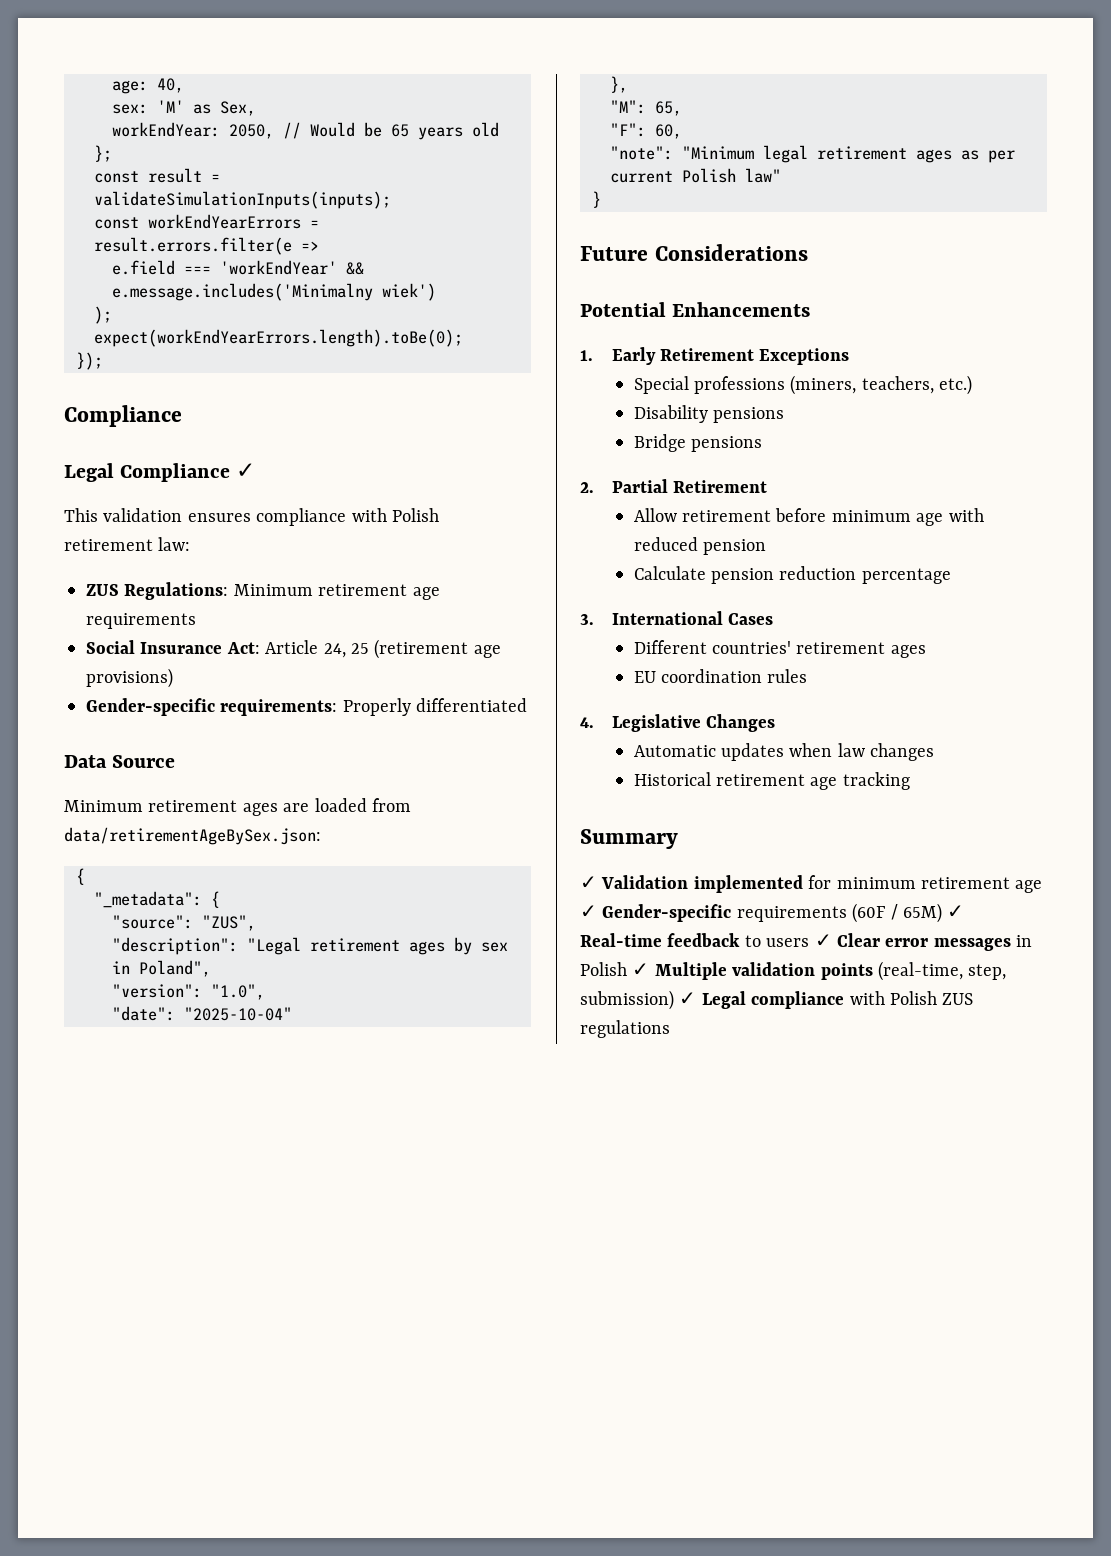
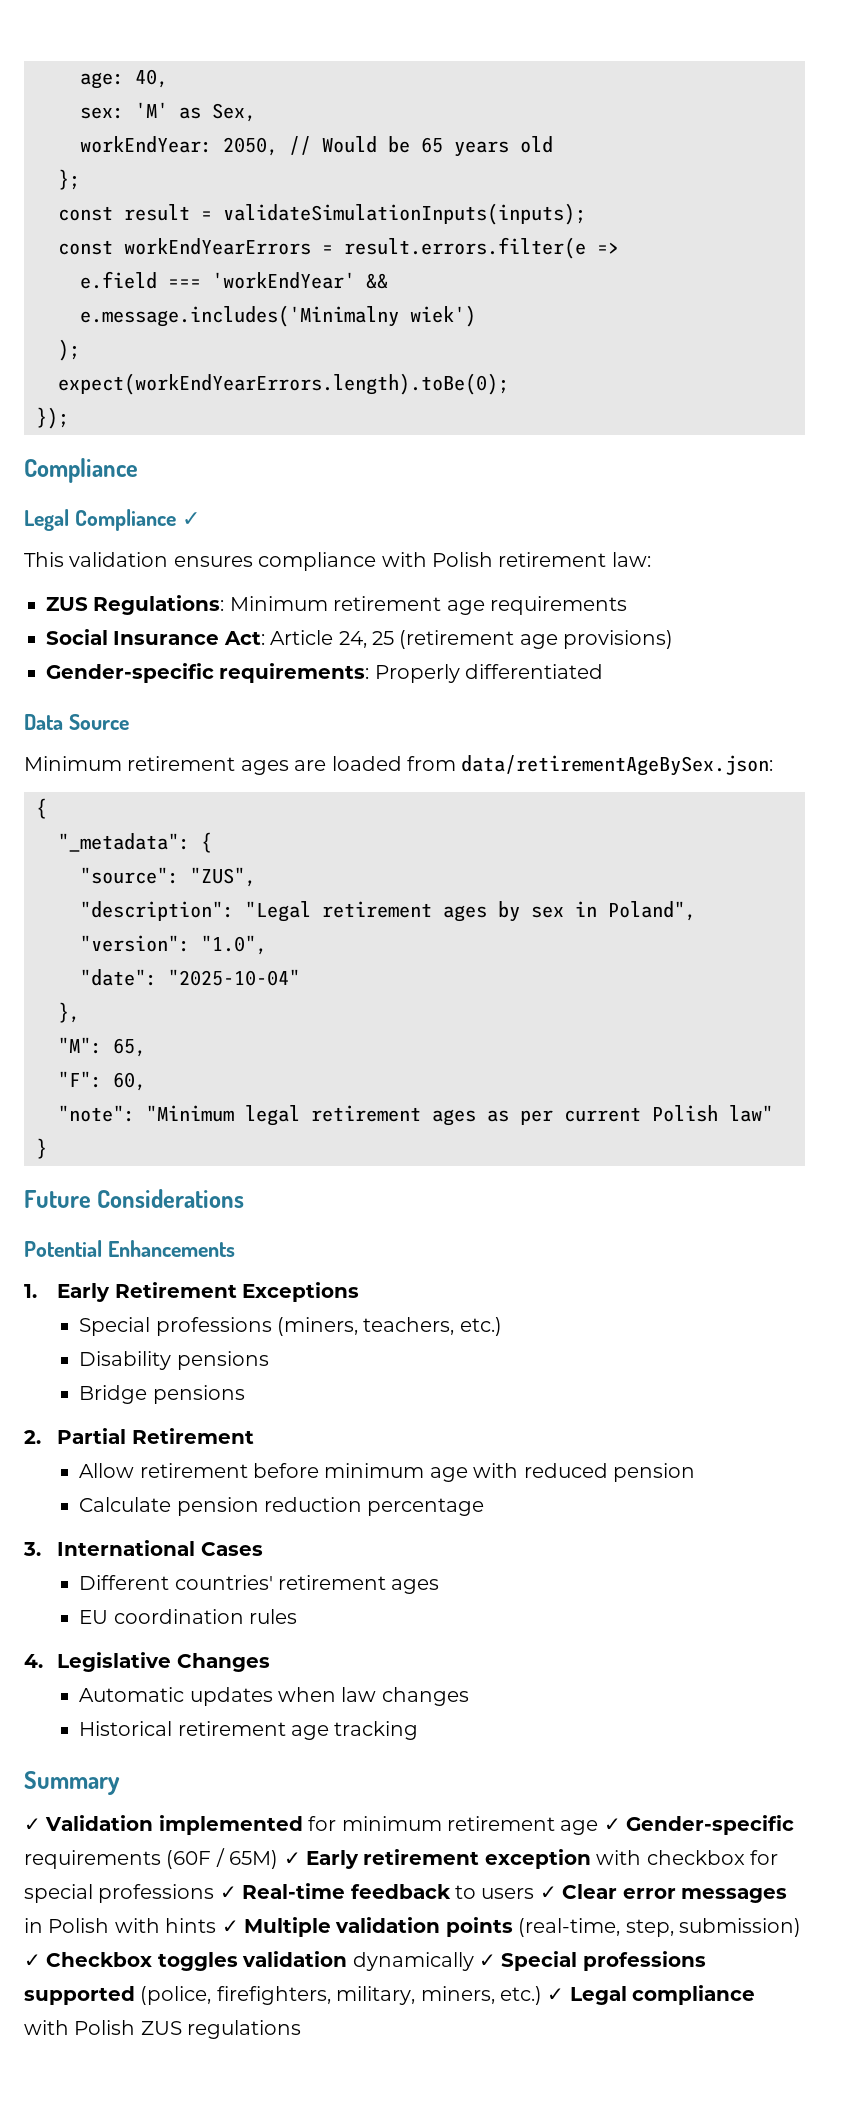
(965, 911) none -> [306,1849,778,1869] [24,1884,237,1903] Early retirement exception with checkbox for special professions ✓
(627, 969) none -> [114,1918,217,1933] with hints
(697, 998) none -> [46,1951,706,1971] [24,1986,565,2005] Checkbox toggles validation dynamically ✓ Special professions supported (police, firefighters, military, miners, etc.) ✓

